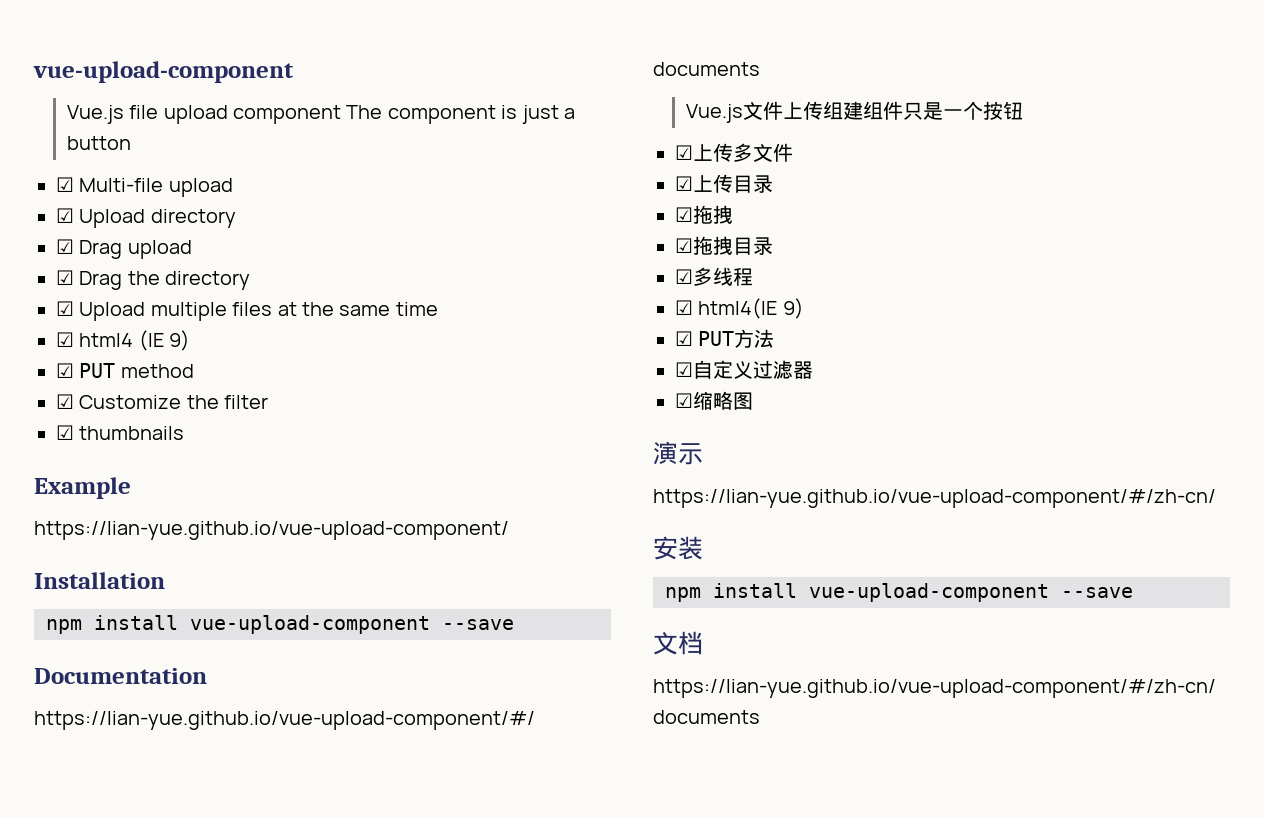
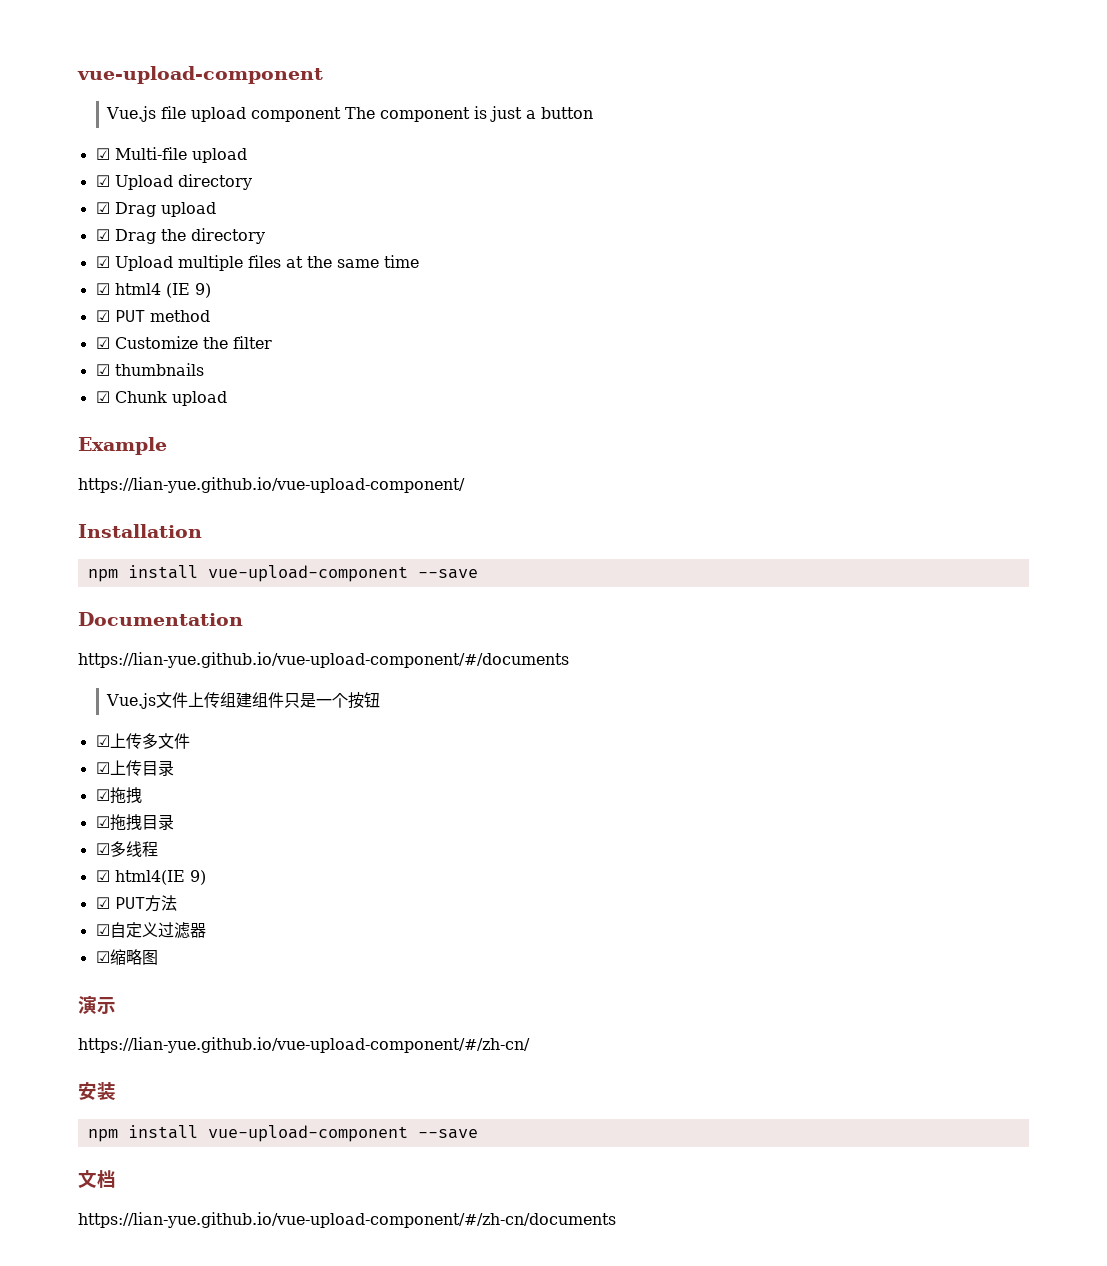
(185, 433) none -> [95,391,227,406] // ☑ Chunk upload

